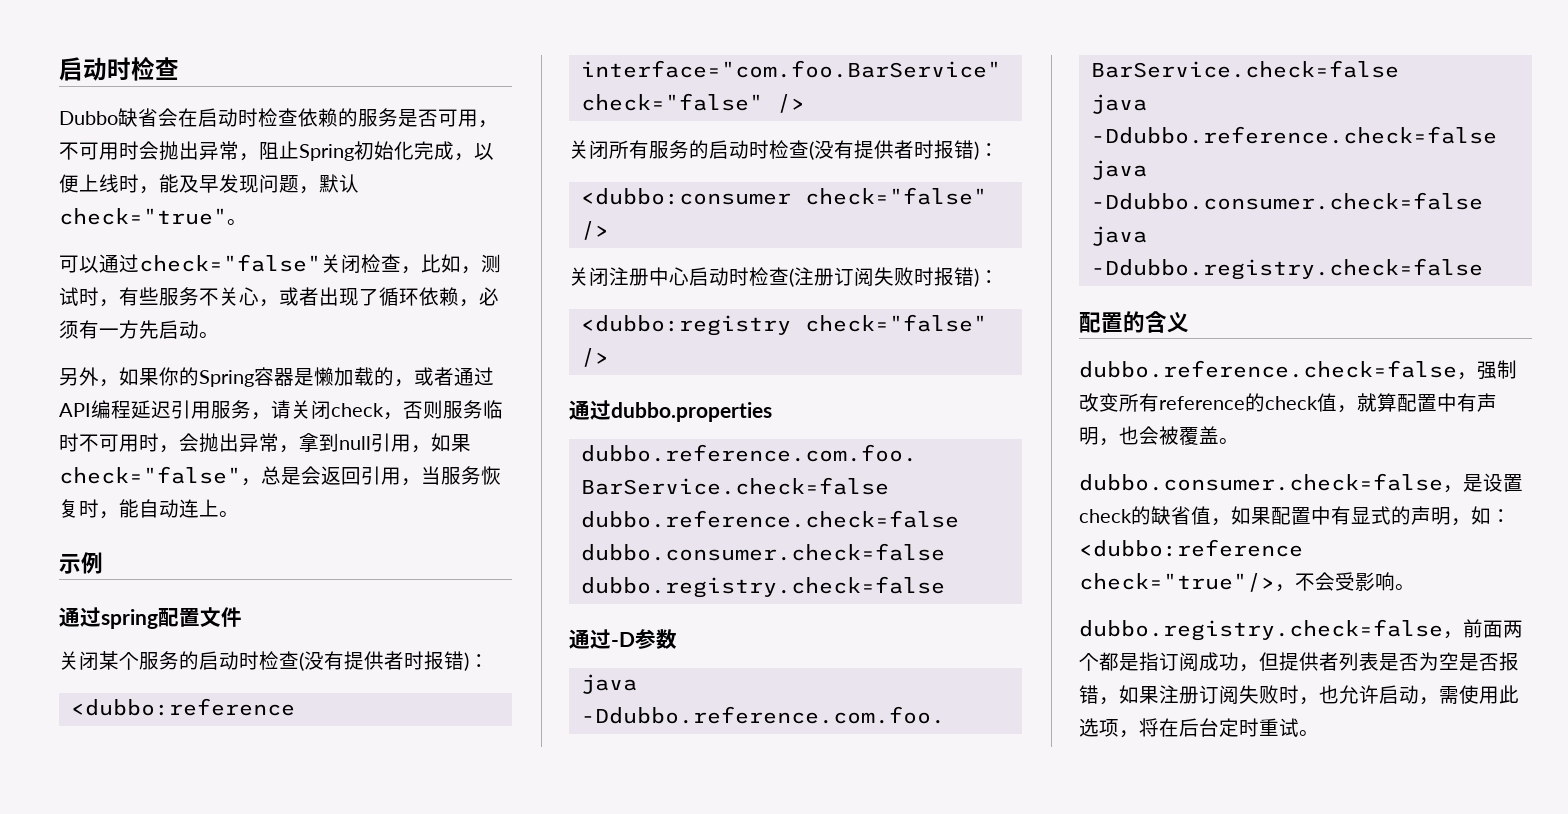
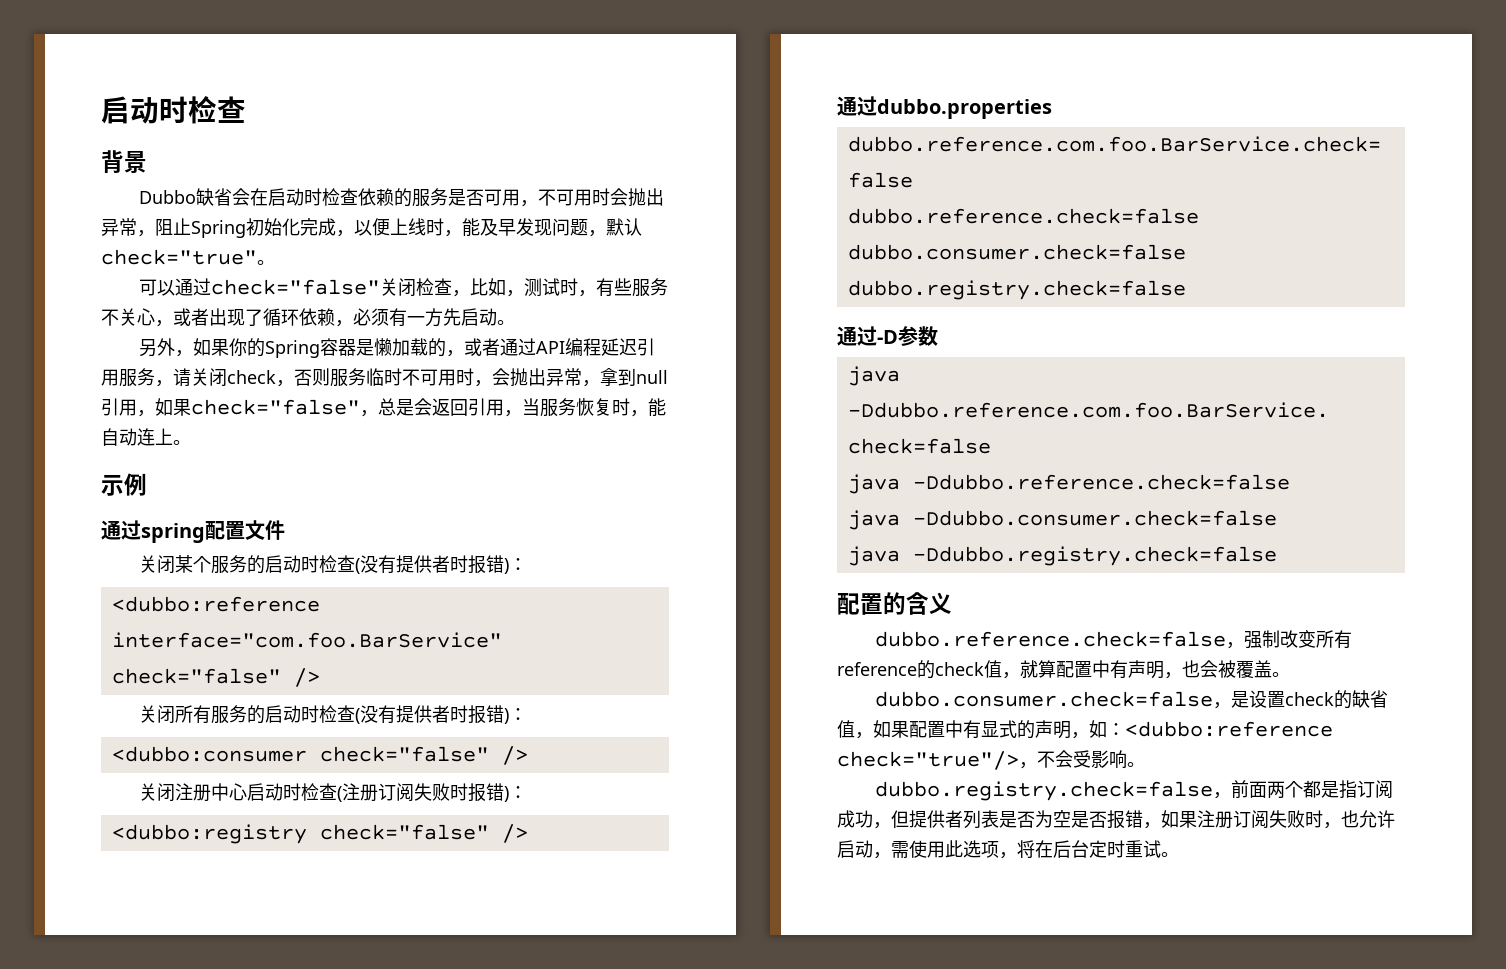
[59,56,179,81] 启动时检查 -> [101,96,246,124] [101,150,147,174] 启动时检查 // 背景

